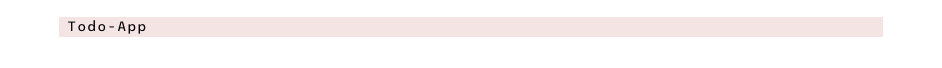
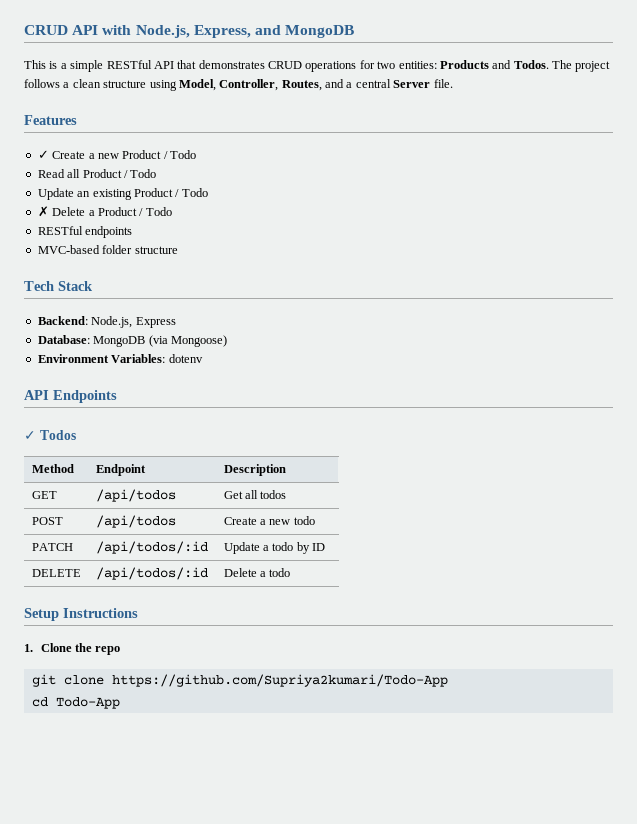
(67, 27) none -> [24,25,355,38] [24,60,611,72] [24,79,453,91] [24,115,77,125] [37,150,196,159] [37,169,157,178] [37,188,208,200] [37,206,172,217] [37,226,133,238] [37,245,178,254] [24,281,93,291] [37,316,176,328] [37,335,227,347] [37,354,203,363] [24,390,117,403] [24,430,76,440] [31,464,74,473] [95,464,146,476] [223,464,286,476] [31,491,57,499] [95,489,176,502] [223,490,287,499] [31,517,63,525] [95,515,176,528] [223,516,315,525] [31,543,73,551] [95,541,208,554] [223,542,325,554] [31,569,81,577] [95,567,208,580] [223,568,291,577] [24,608,138,621] [24,643,121,655] [31,674,448,687] [31,697,48,707] CRUD API with Node.js, Express, and MongoDB // This is a simple RESTful API that demonstrates CRUD operations for two entities: Products and Todos. The project follows a clean structure using Model, Controller, Routes, and a central Server file. // Features // ✓ Create a new Product / Todo // Read all Product / Todo // Update an existing Product / Todo // ✗ Delete a Product / Todo // RESTful endpoints // MVC-based folder structure // Tech Stack // Backend: Node.js, Express // Database: MongoDB (via Mongoose) // Environment Variables: dotenv // API Endpoints // ✓ Todos // Method | Endpoint | Description // GET | /api/todos | Get all todos // POST | /api/todos | Create a new todo // PATCH | /api/todos/:id | Update a todo by ID // DELETE | /api/todos/:id | Delete a todo // Setup Instructions // 1. Clone the repo // git clone https://github.com/Supriya2kumari/Todo-App // cd

